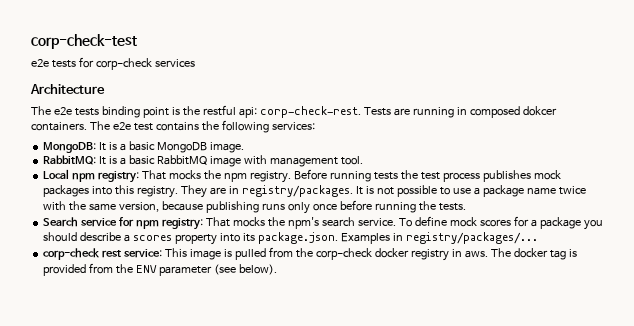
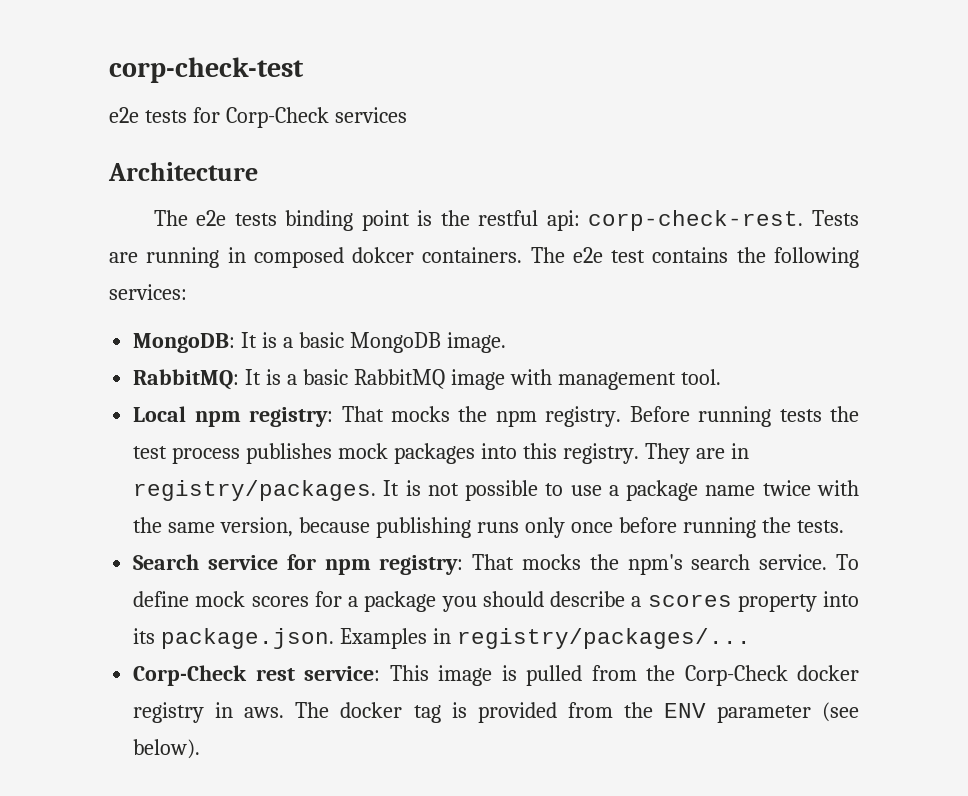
[95,58,152,70] corp-check -> [225,107,329,128] Corp-Check
[43,248,101,260] corp-check -> [133,665,248,686] Corp-Check
[315,248,372,260] corp-check -> [684,665,788,686] Corp-Check

